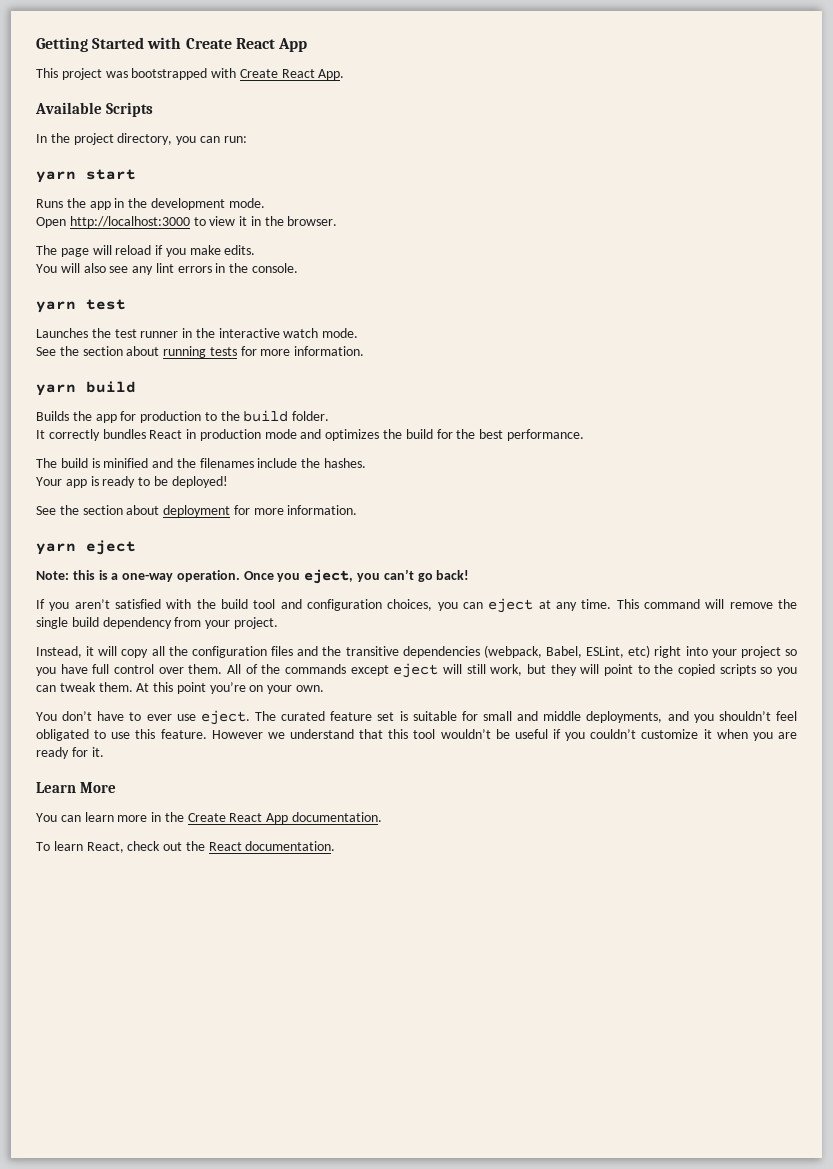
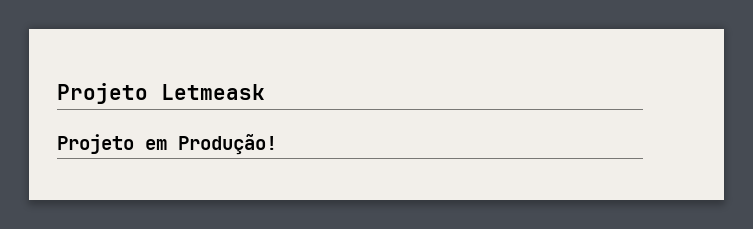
[36,37,307,52] [36,68,345,80] [35,102,154,117] [36,133,247,145] [36,169,136,183] [36,198,265,210] [36,216,338,228] [36,245,256,257] [36,263,299,275] [36,299,126,313] [36,328,359,338] [36,346,365,358] [36,381,136,396] [36,410,330,423] [36,429,584,441] [36,458,367,468] [36,476,228,488] [36,505,358,517] [36,540,136,555] [36,569,470,584] [36,598,798,613] [36,617,278,629] [36,645,797,658] [36,663,797,678] [36,682,325,694] [36,710,797,725] [36,729,797,741] [36,747,104,759] [36,782,117,793] [36,812,383,824] [36,841,336,853] Getting Started with Create React App // This project was bootstrapped with Create React App. // Available Scripts // In the project directory, you can run: // yarn start // Runs the app in the development mode. // Open http://localhost:3000 to view it in the browser. // The page will reload if you make edits. // You will also see any lint errors in the console. // yarn test // Launches the test runner in the interactive watch mode. // See the section about running tests for more information. // yarn build // Builds the app for production to the build folder. // It correctly bundles React in production mode and optimizes the build for the best performance. // The build is minified and the filenames include the hashes. // Your app is ready to be deployed! // See the section about deployment for more information. // yarn eject // Note: this is a one-way operation. Once you eject, you can’t go back! // If you aren’t satisfied with the build tool and configuration choices, you can eject at any time. This command will remove the single build dependency from your project. // Instead, it will copy all the configuration files and the transitive dependencies (webpack, Babel, ESLint, etc) right into your project so you have full control over them. All of the commands except eject will still work, but they will point to the copied scripts so you can tweak them. At this point you’re on your own. // You don’t have to ever use eject. The curated feature set is suitable for small and middle deployments, and you shouldn’t feel obligated to use this feature. However we understand that this tool wouldn’t be useful if you couldn’t customize it when you are ready for it. // Learn More // You can learn more in the Create React App documentation. // To learn React, check out the React documentation. -> [57,83,265,104] [57,134,277,155] Projeto Letmeask // Projeto em Produção!

